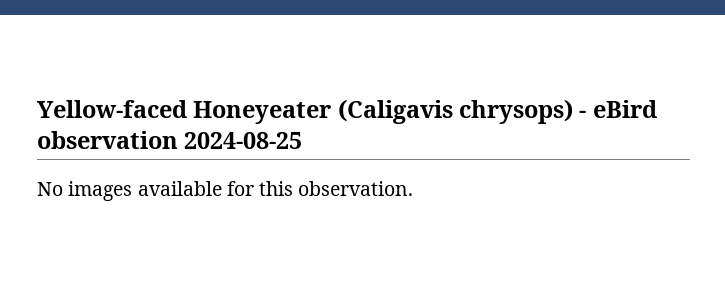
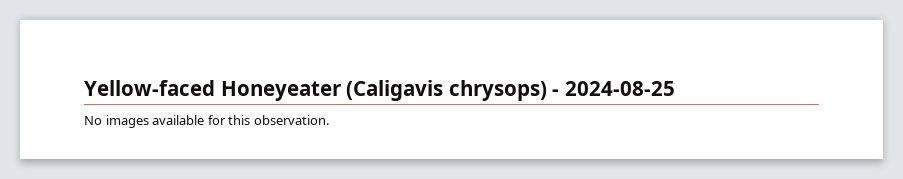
[592,100,657,118] [37,131,178,149] eBird observation -> (560, 92) none

